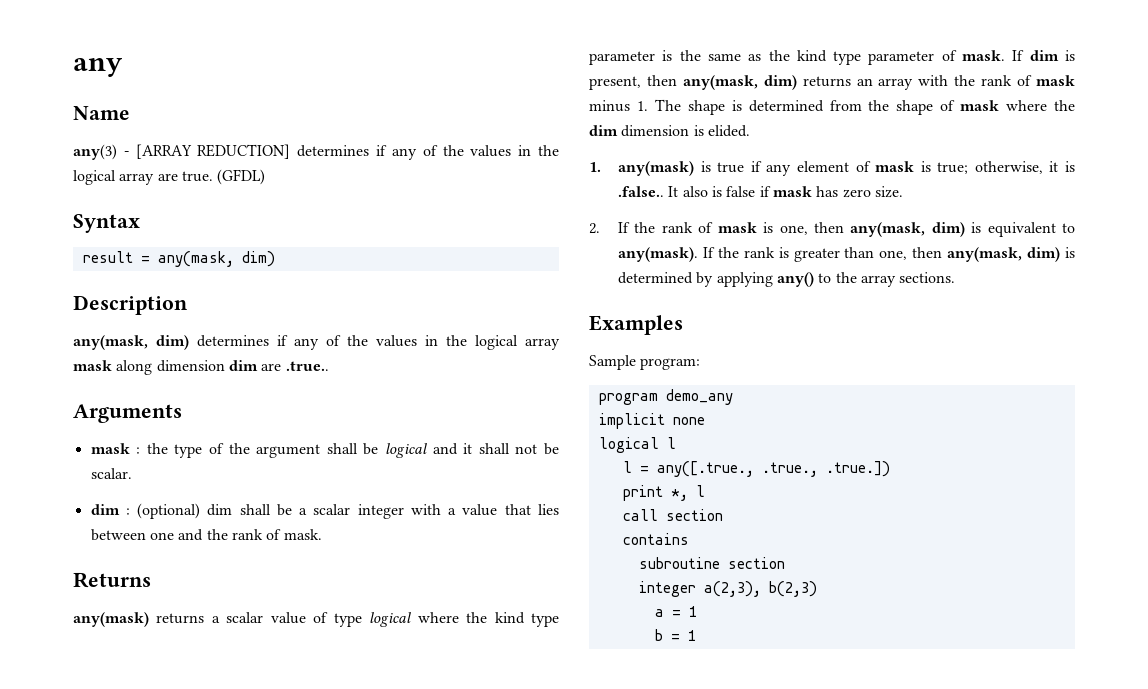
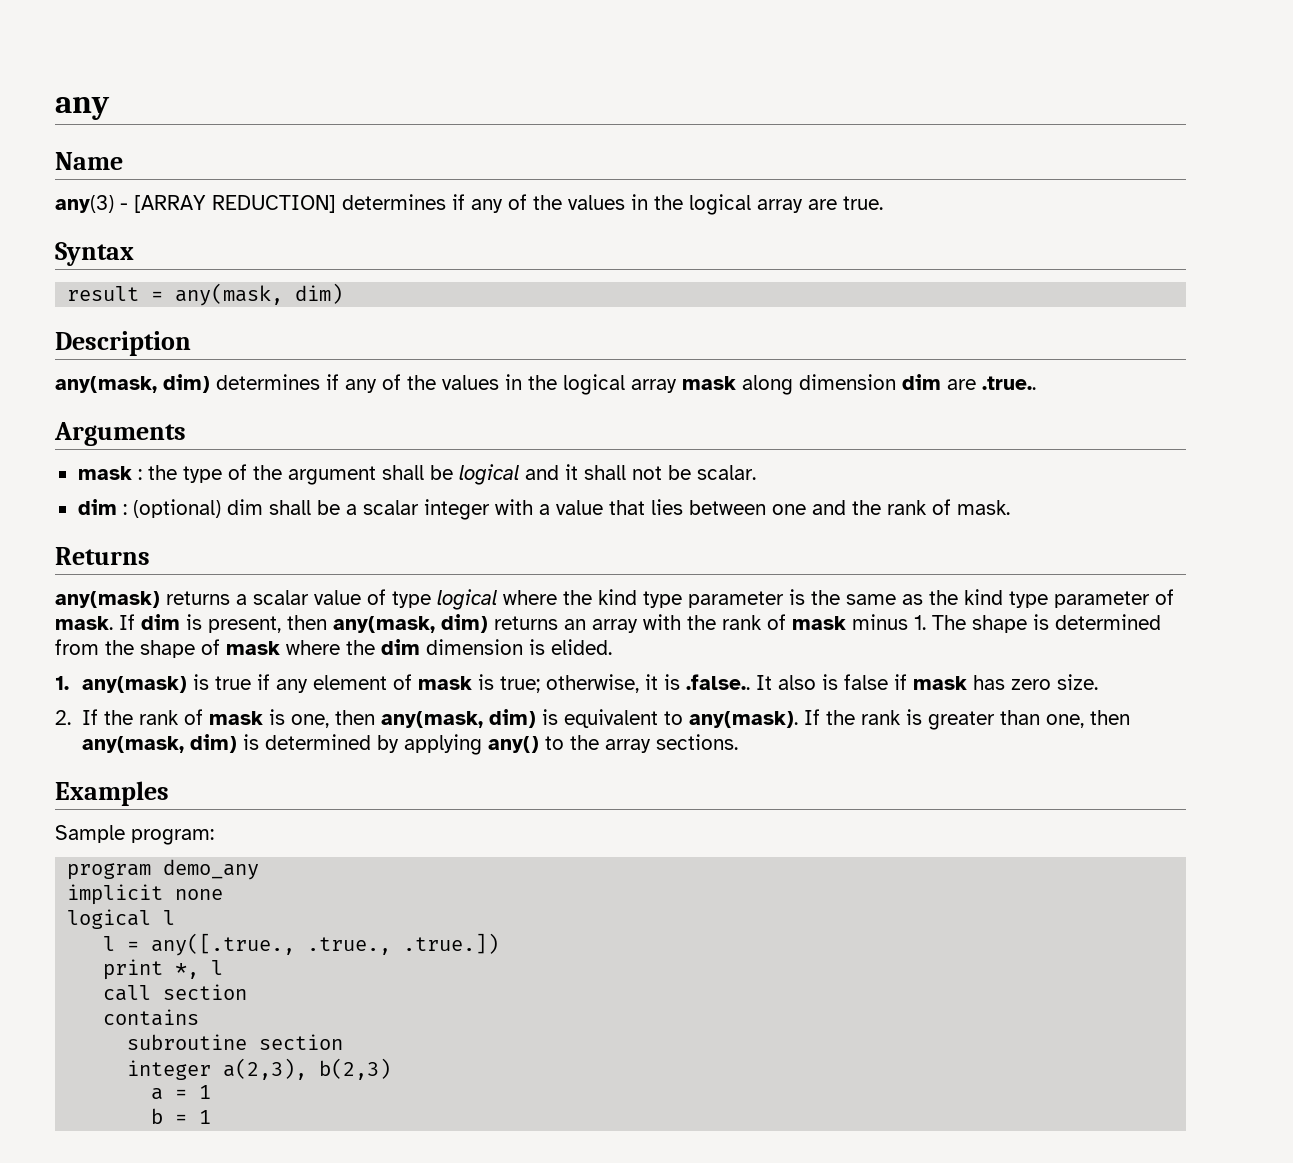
[217,169,266,185] (GFDL) -> (883, 203) none

